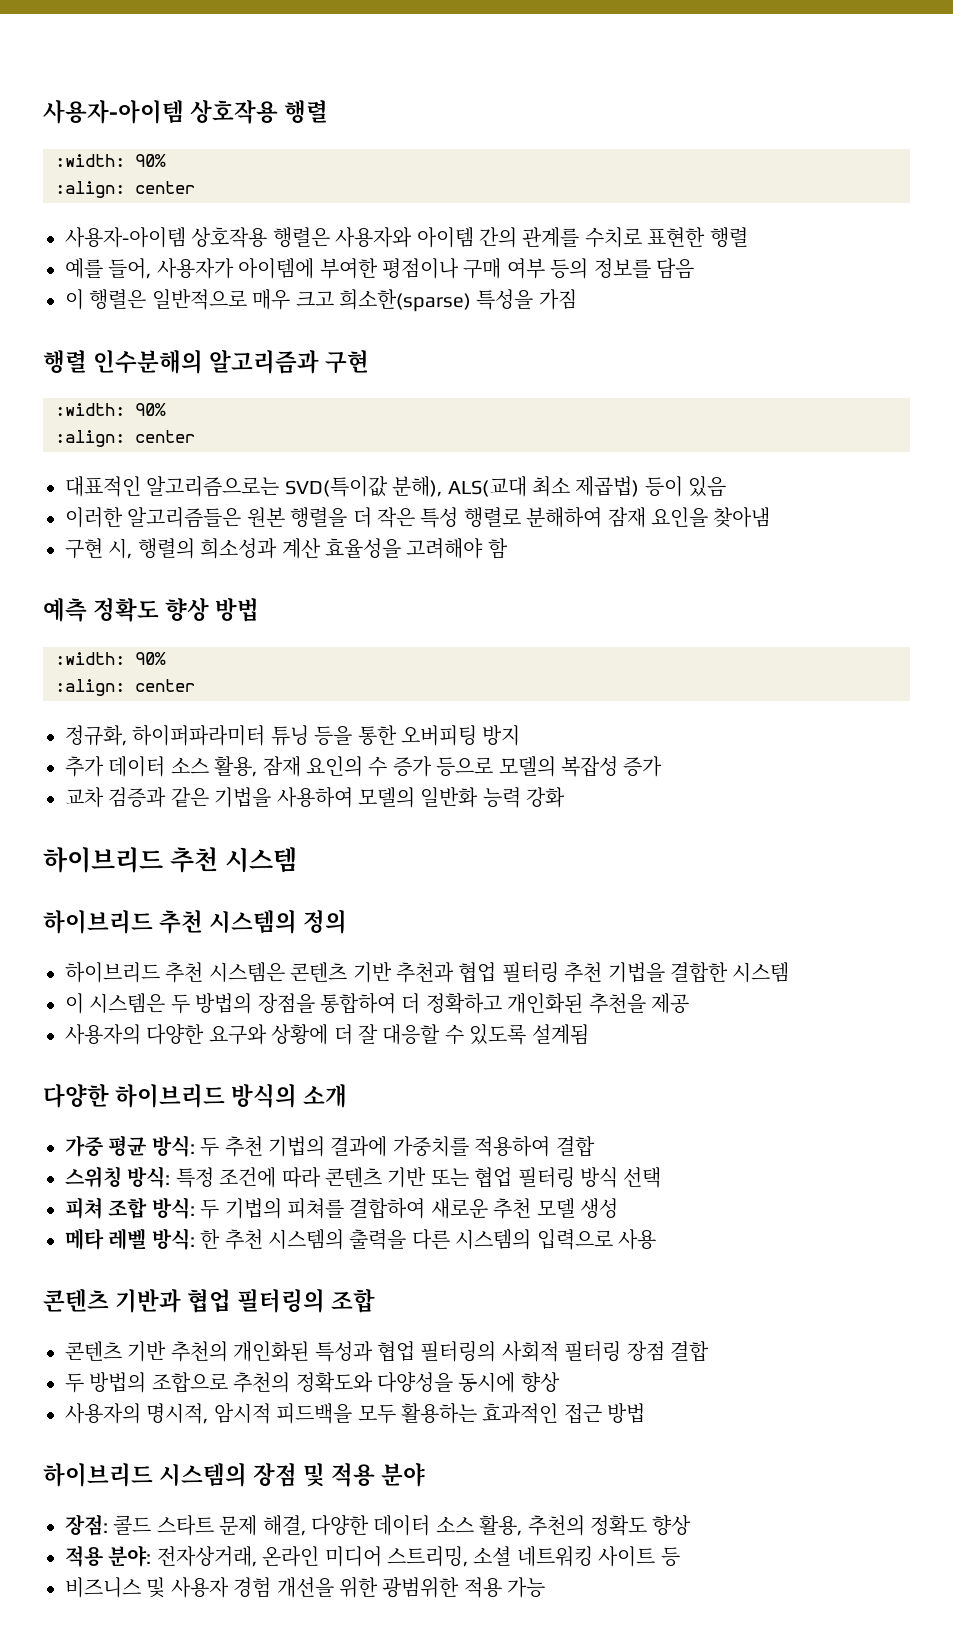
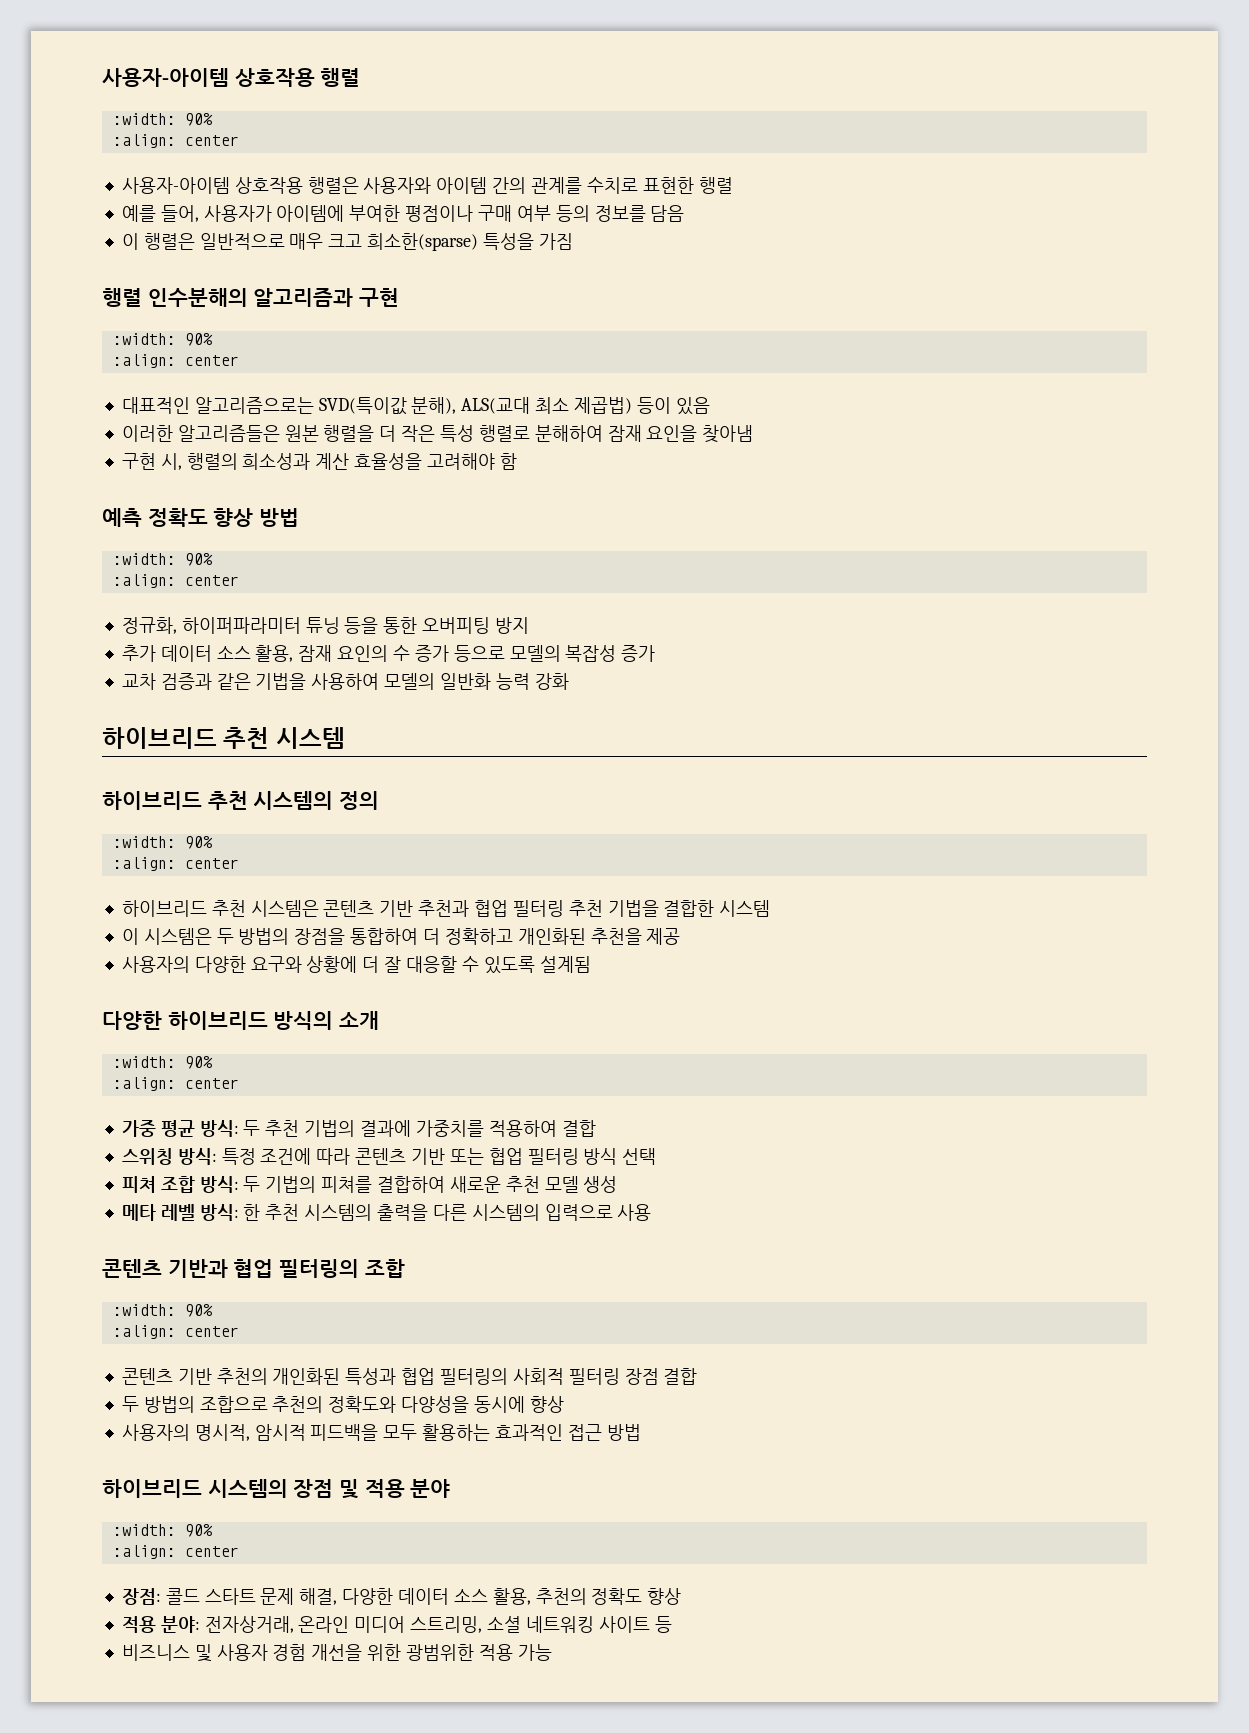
(348, 922) none -> [112,836,213,849] [112,857,239,871] // :width: 90% // :align: center
(348, 1096) none -> [112,1056,213,1069] [112,1077,239,1091] // :width: 90% // :align: center
(376, 1301) none -> [112,1304,213,1317] [112,1325,239,1339] // :width: 90% // :align: center
(426, 1475) none -> [112,1524,213,1537] [112,1545,239,1559] // :width: 90% // :align: center

